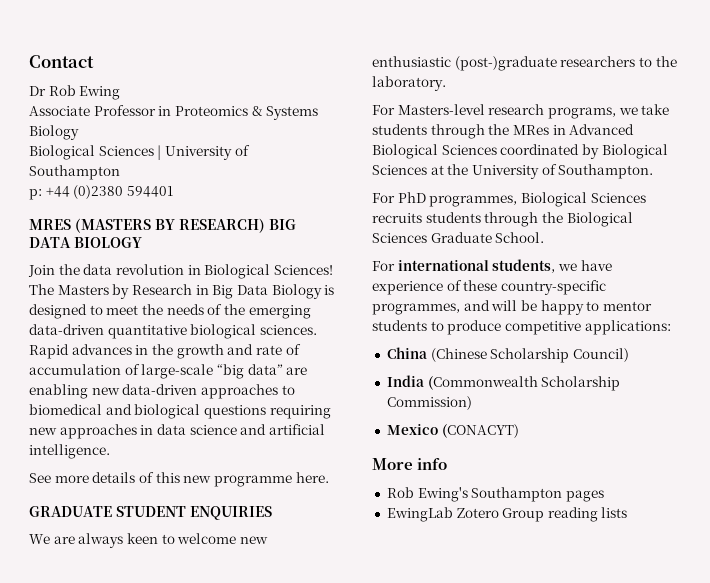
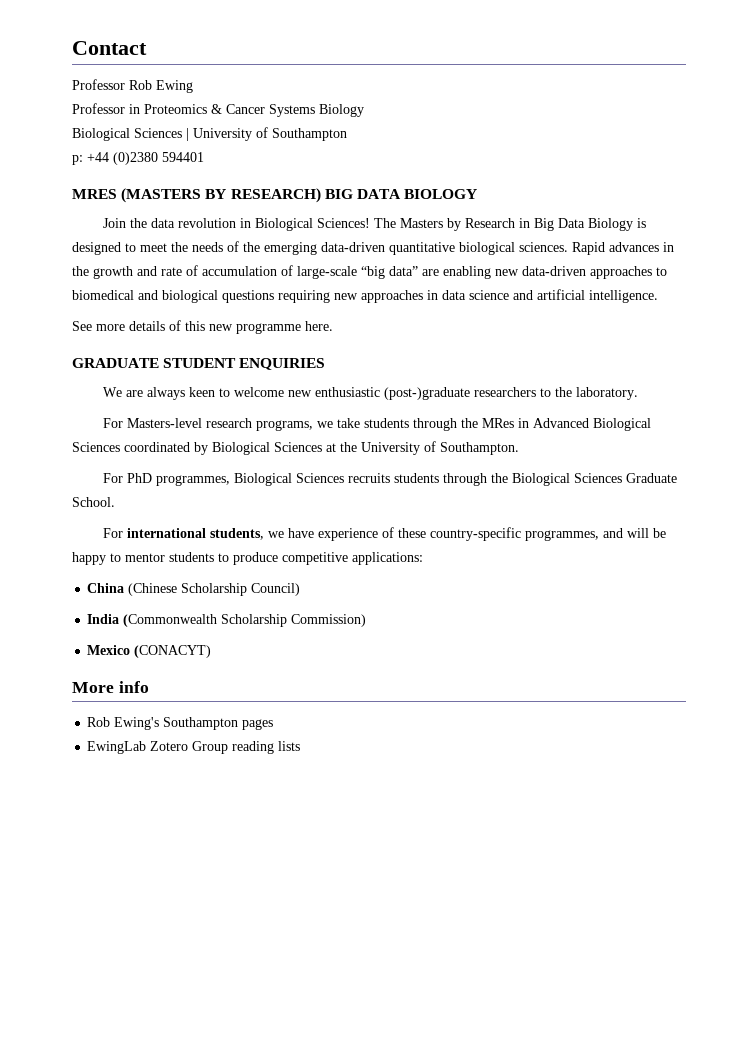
[29,86,46,96] Dr -> [72,79,125,90] Professor
[29,106,90,116] Associate -> (193, 86) none
(263, 111) none -> [226,104,265,114] Cancer

